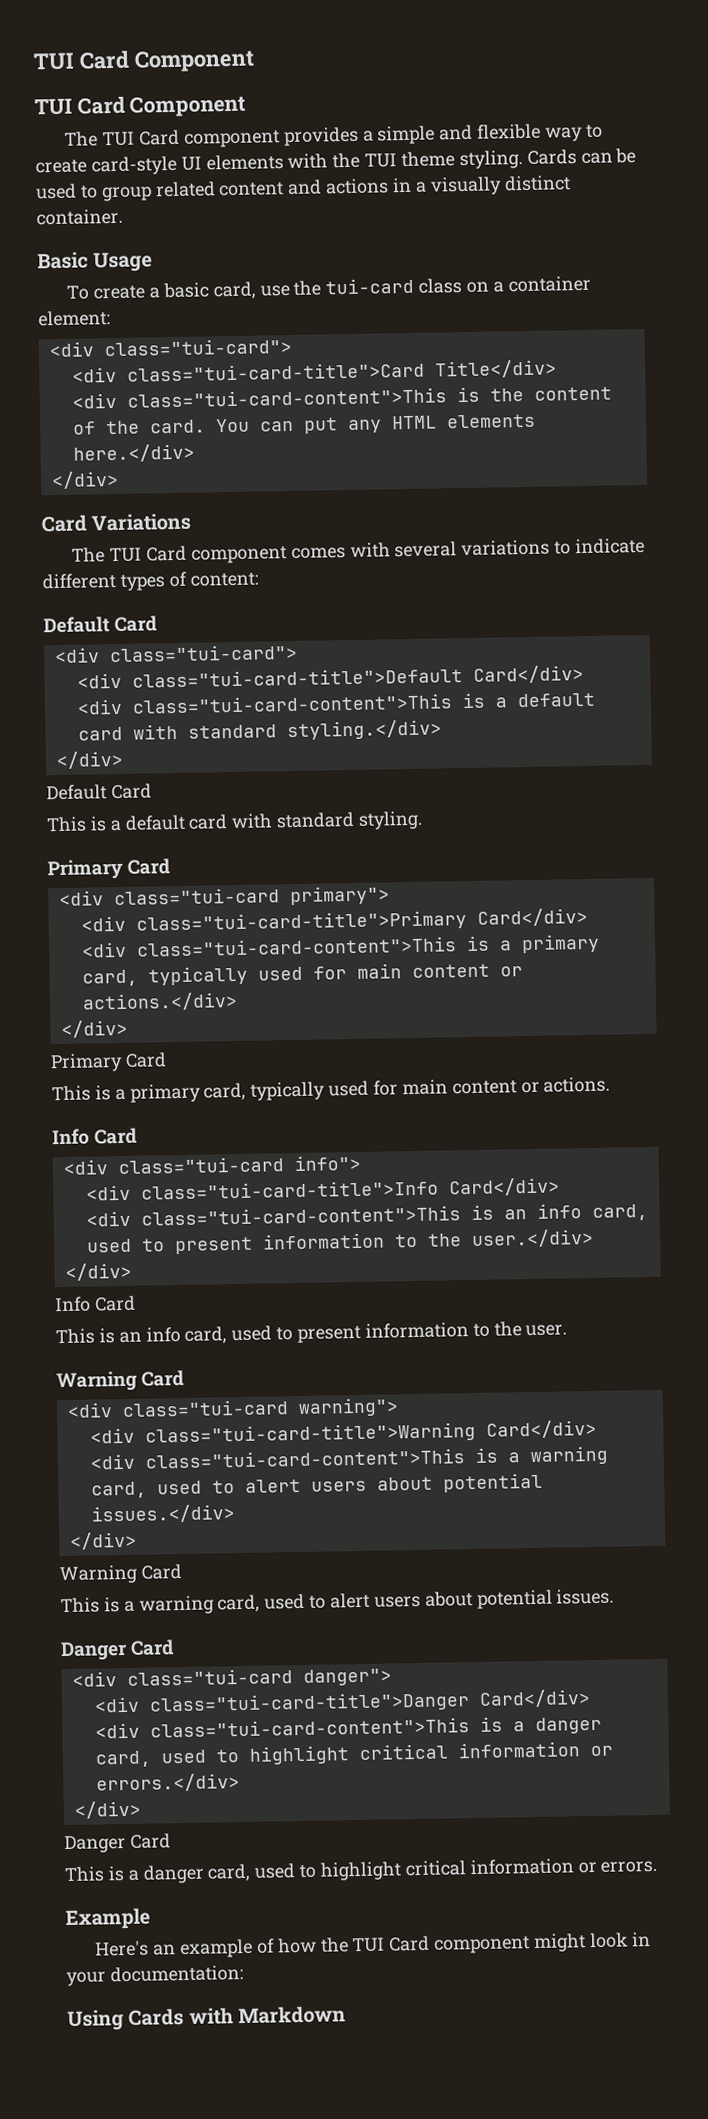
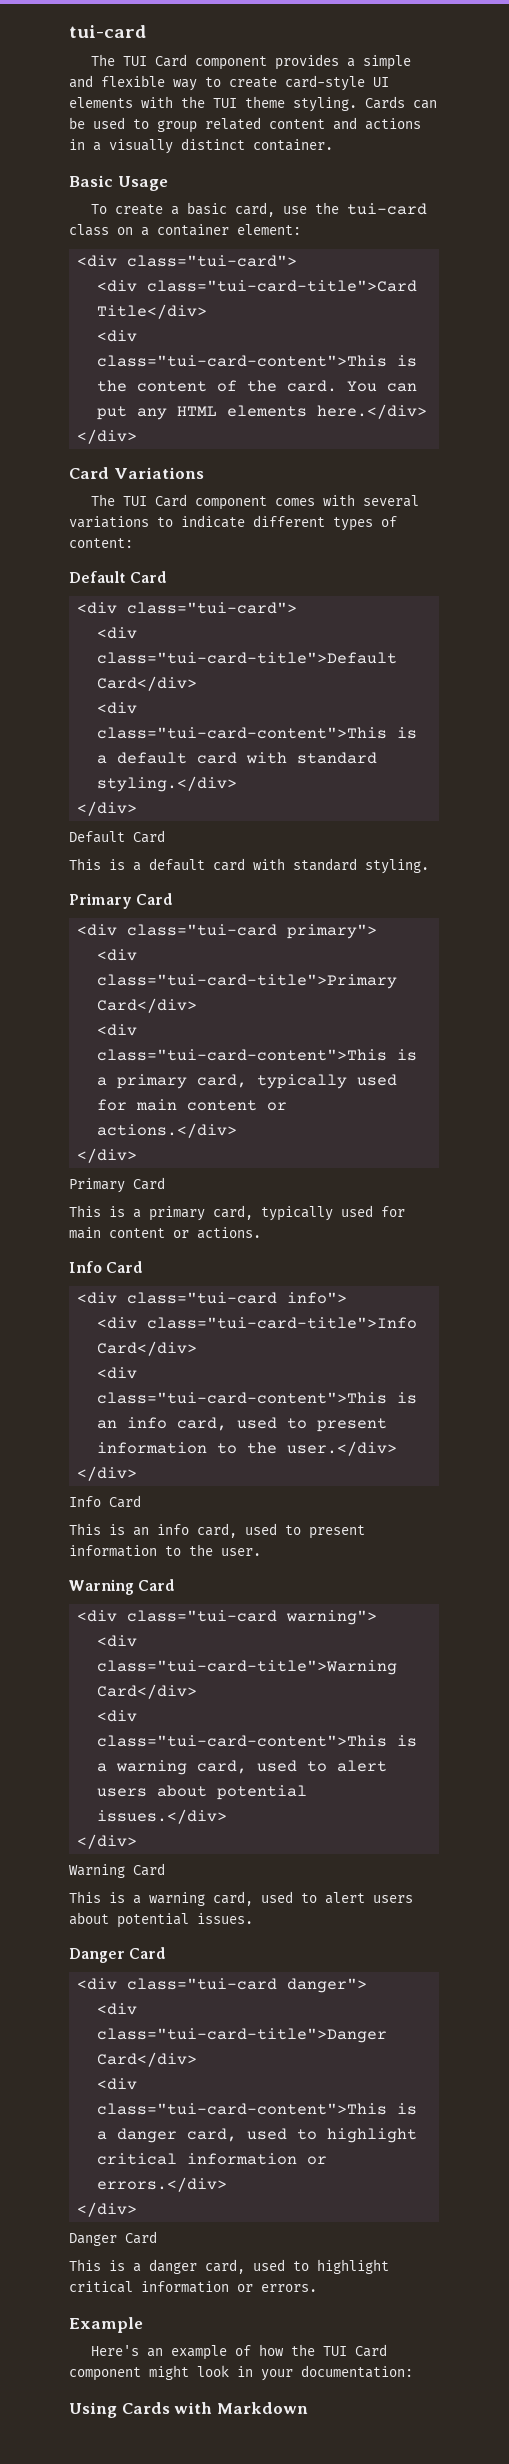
[33,49,255,73] [34,94,247,118] TUI Card Component // TUI Card Component -> [69,25,146,38] tui-card

